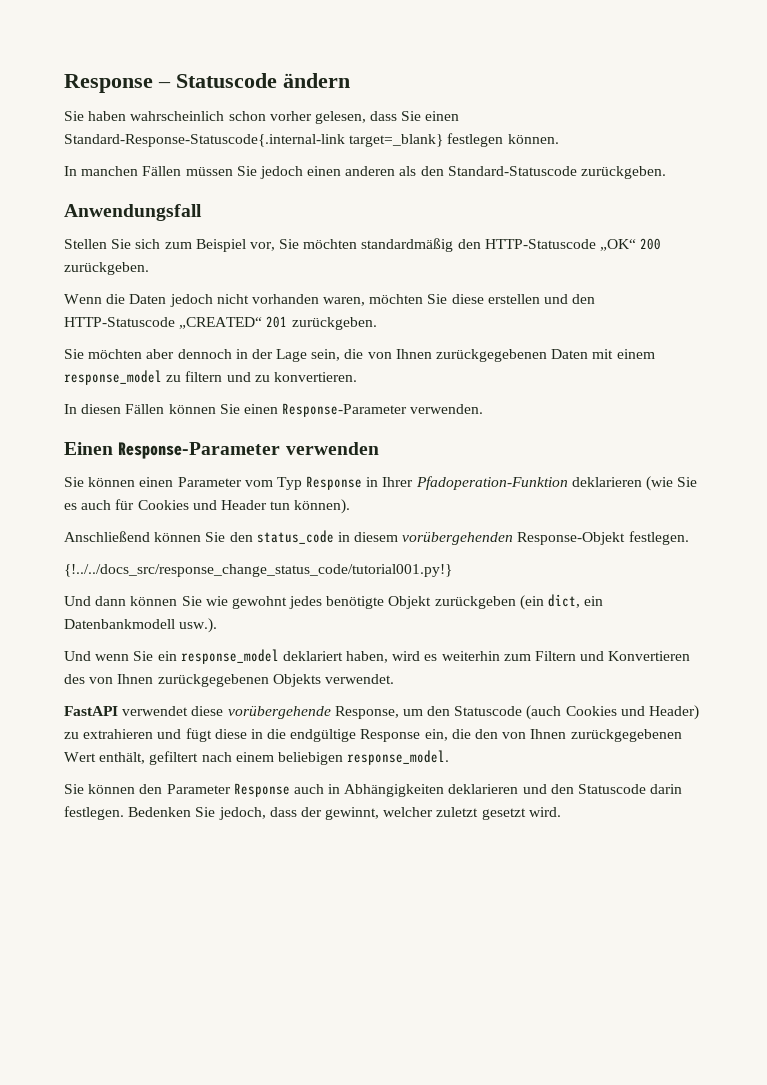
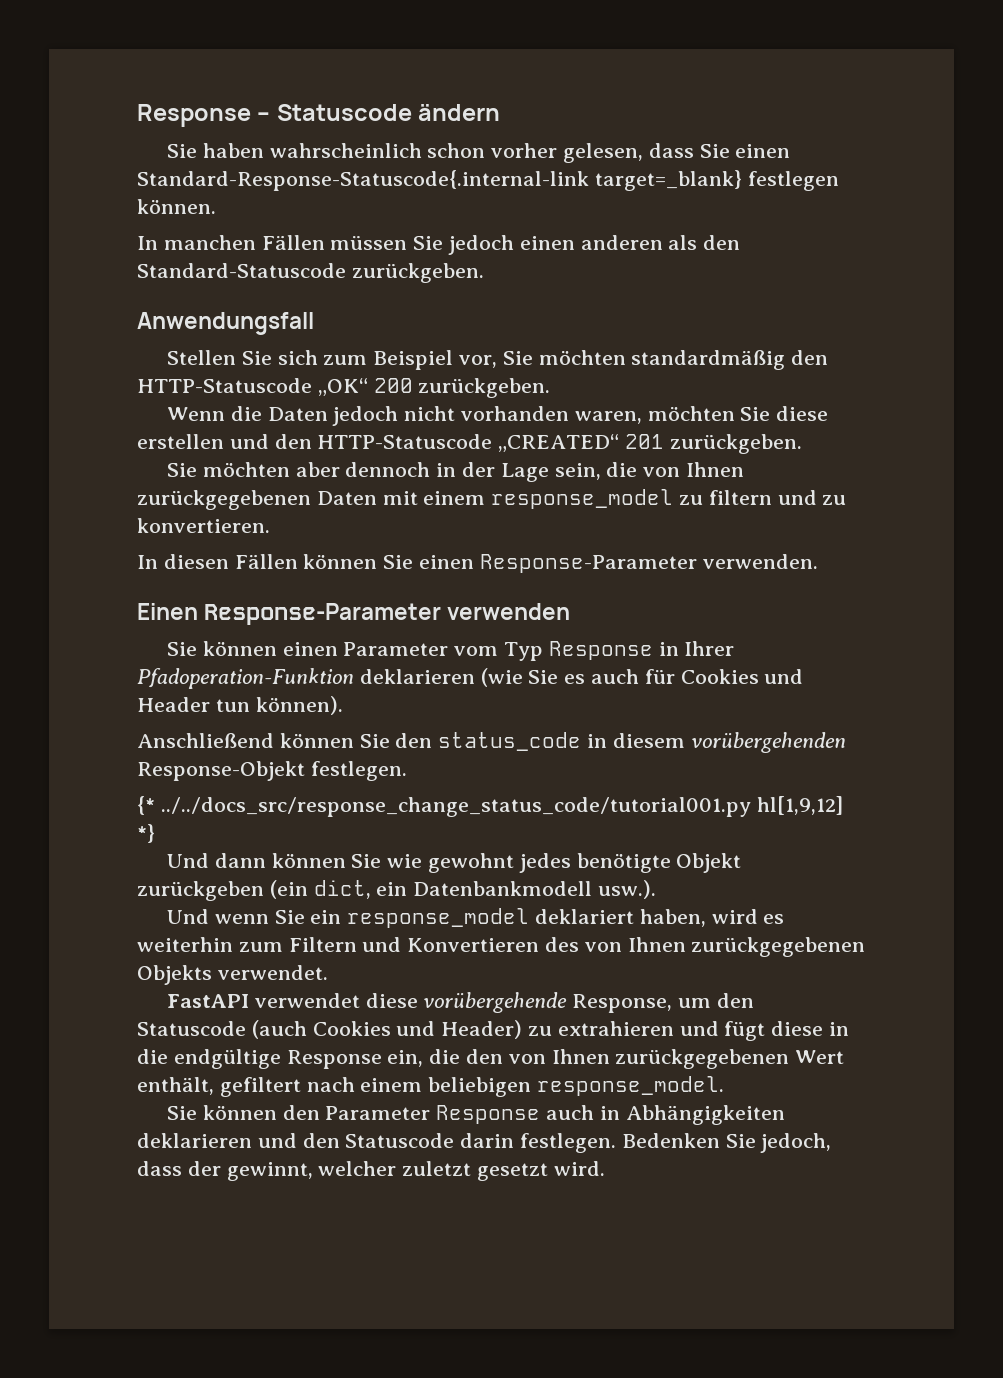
[64,564,452,577] {!../../docs_src/response_change_status_code/tutorial001.py!} -> [137,796,843,817] [137,824,155,843] {* ../../docs_src/response_change_status_code/tutorial001.py hl[1,9,12] *}

